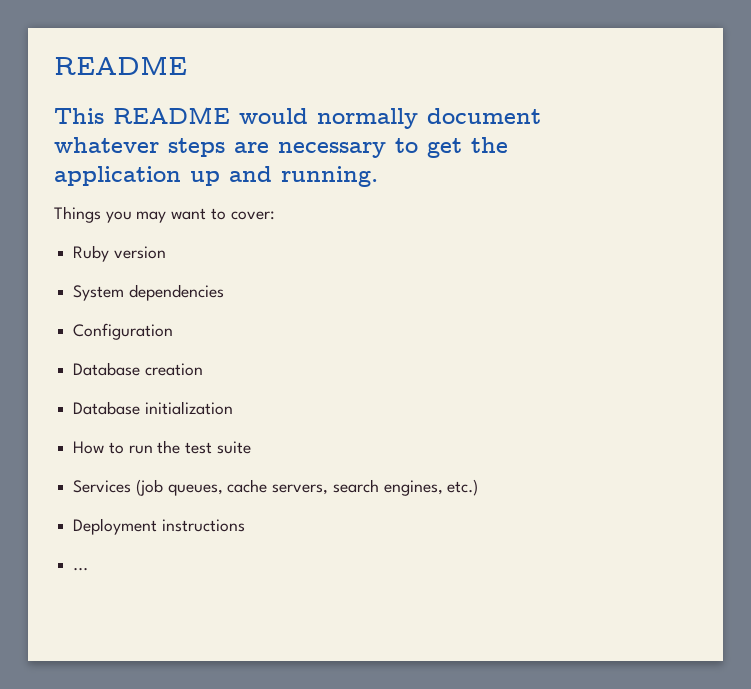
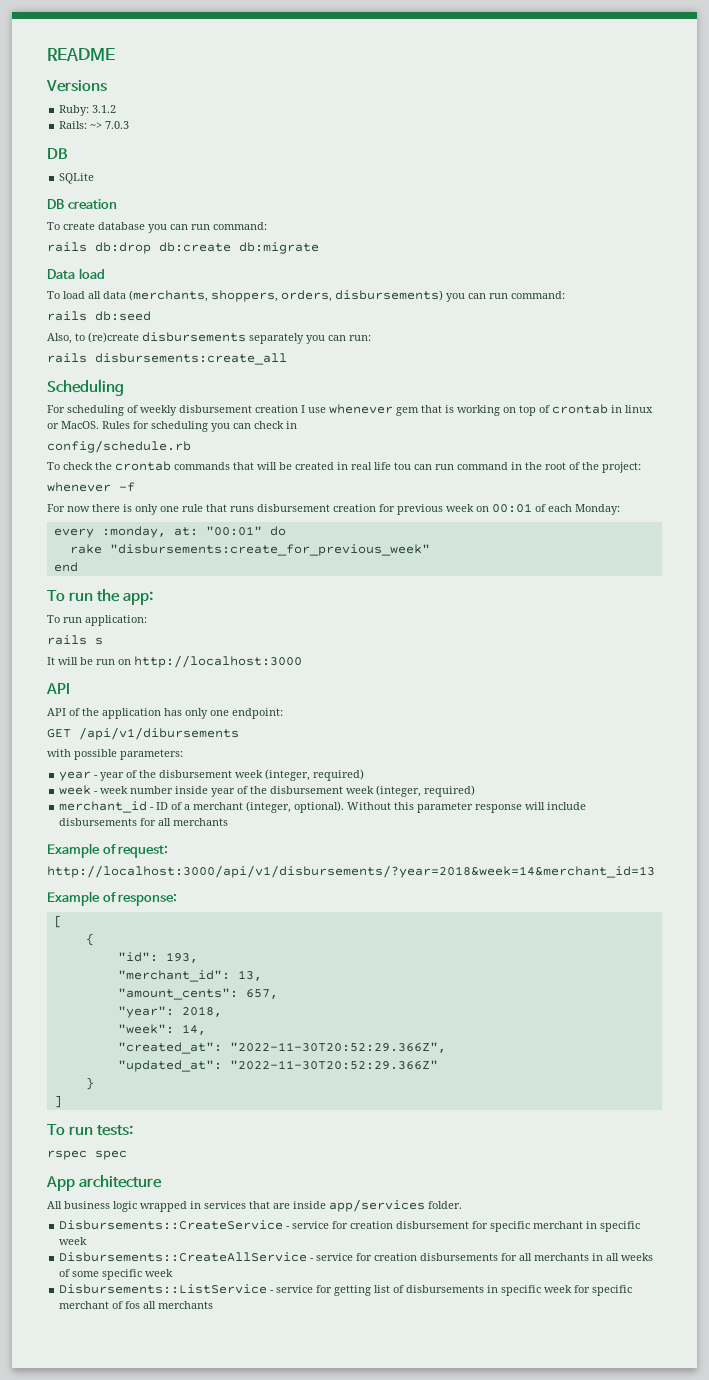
[54,107,541,129] [54,137,508,158] [54,166,378,187] [54,206,275,223] [73,245,166,262] [73,284,224,301] [73,323,174,340] [73,362,203,376] [73,401,233,415] [73,440,251,454] [73,479,479,496] [73,518,245,535] [73,567,89,571] This README would normally document whatever steps are necessary to get the application up and running. // Things you may want to cover: // Ruby version // System dependencies // Configuration // Database creation // Database initialization // How to run the test suite // Services (job queues, cache servers, search engines, etc.) // Deployment instructions // ... -> [46,80,107,92] [59,105,117,116] [59,121,130,129] [47,148,68,159] [59,173,95,184] [47,199,117,209] [47,222,267,233] [47,242,319,254] [47,268,105,279] [47,290,565,302] [47,311,151,321] [47,332,371,344] [47,353,287,365] [47,379,124,396] [47,404,653,416] [47,421,297,432] [47,440,191,453] [47,461,641,473] [47,482,135,492] [47,503,620,515] [53,526,286,538] [69,544,430,556] [53,562,78,572] [47,589,154,605] [47,615,147,626] [47,635,103,645] [47,655,302,668] [46,683,70,694] [47,708,283,719] [47,727,239,740] [47,749,183,760] [59,769,365,781] [59,785,476,797] [59,801,587,813] [59,818,229,826] [47,843,169,858] [47,865,655,878] [47,891,178,906] [53,915,62,928] [85,933,94,946] [117,952,198,963] [117,970,262,982] [117,988,278,1000] [117,1006,222,1018] [117,1024,206,1035] [117,1042,446,1054] [117,1060,438,1072] [85,1077,94,1090] [53,1095,62,1108] [47,1124,134,1136] [47,1150,127,1160] [46,1175,163,1191] [47,1199,462,1212] [59,1220,641,1232] [59,1237,88,1245] [59,1252,654,1262] [59,1269,174,1280] [59,1284,633,1296] [59,1301,214,1309] Versions // Ruby: 3.1.2 // Rails: ~> 7.0.3 // DB // SQLite // DB creation // To create database you can run command: // rails db:drop db:create db:migrate // Data load // To load all data (merchants, shoppers, orders, disbursements) you can run command: // rails db:seed // Also, to (re)create disbursements separately you can run: // rails disbursements:create_all // Scheduling // For scheduling of weekly disbursement creation I use whenever gem that is working on top of crontab in linux or MacOS. Rules for scheduling you can check in // config/schedule.rb // To check the crontab commands that will be created in real life tou can run command in the root of the project: // whenever -f // For now there is only one rule that runs disbursement creation for previous week on 00:01 of each Monday: // every :monday, at: "00:01" do // rake "disbursements:create_for_previous_week" // end // To run the app: // To run application: // rails s // It will be run on http://localhost:3000 // API // API of the application has only one endpoint: // GET /api/v1/dibursements // with possible parameters: // year - year of the disbursement week (integer, required) // week - week number inside year of the disbursement week (integer, required) // merchant_id - ID of a merchant (integer, optional). Without this parameter response will include disbursements for all merchants // Example of request: // http://localhost:3000/api/v1/disbursements/?year=2018&week=14&merchant_id=13 // Example of response: // [ // { // "id": 193, // "merchant_id": 13, // "amount_cents": 657, // "year": 2018, // "week": 14, // "created_at": "2022-11-30T20:52:29.366Z", // "updated_at": "2022-11-30T20:52:29.366Z" // } // ] // To run tests: // rspec spec // App architecture // All business logic wrapped in services that are inside app/services folder. // Disbursements::CreateService - service for creation disbursement for specific merchant in specific week // Disbursements::CreateAllService - service for creation disbursements for all merchants in all weeks of some specific week // Disbursements::ListService - service for getting list of disbursements in specific week for specific merchant of fos all merchants

